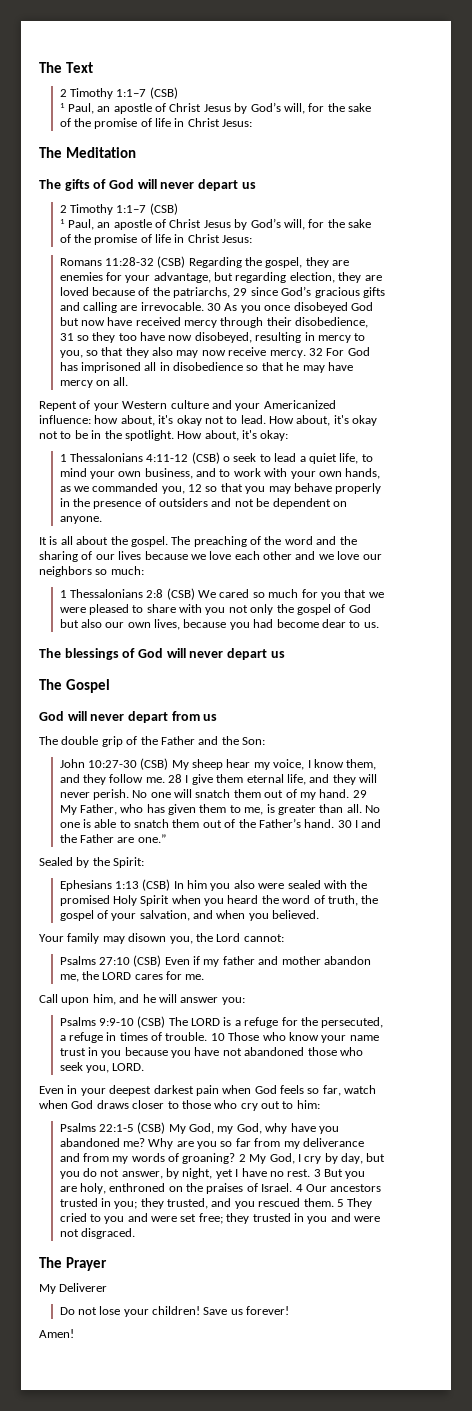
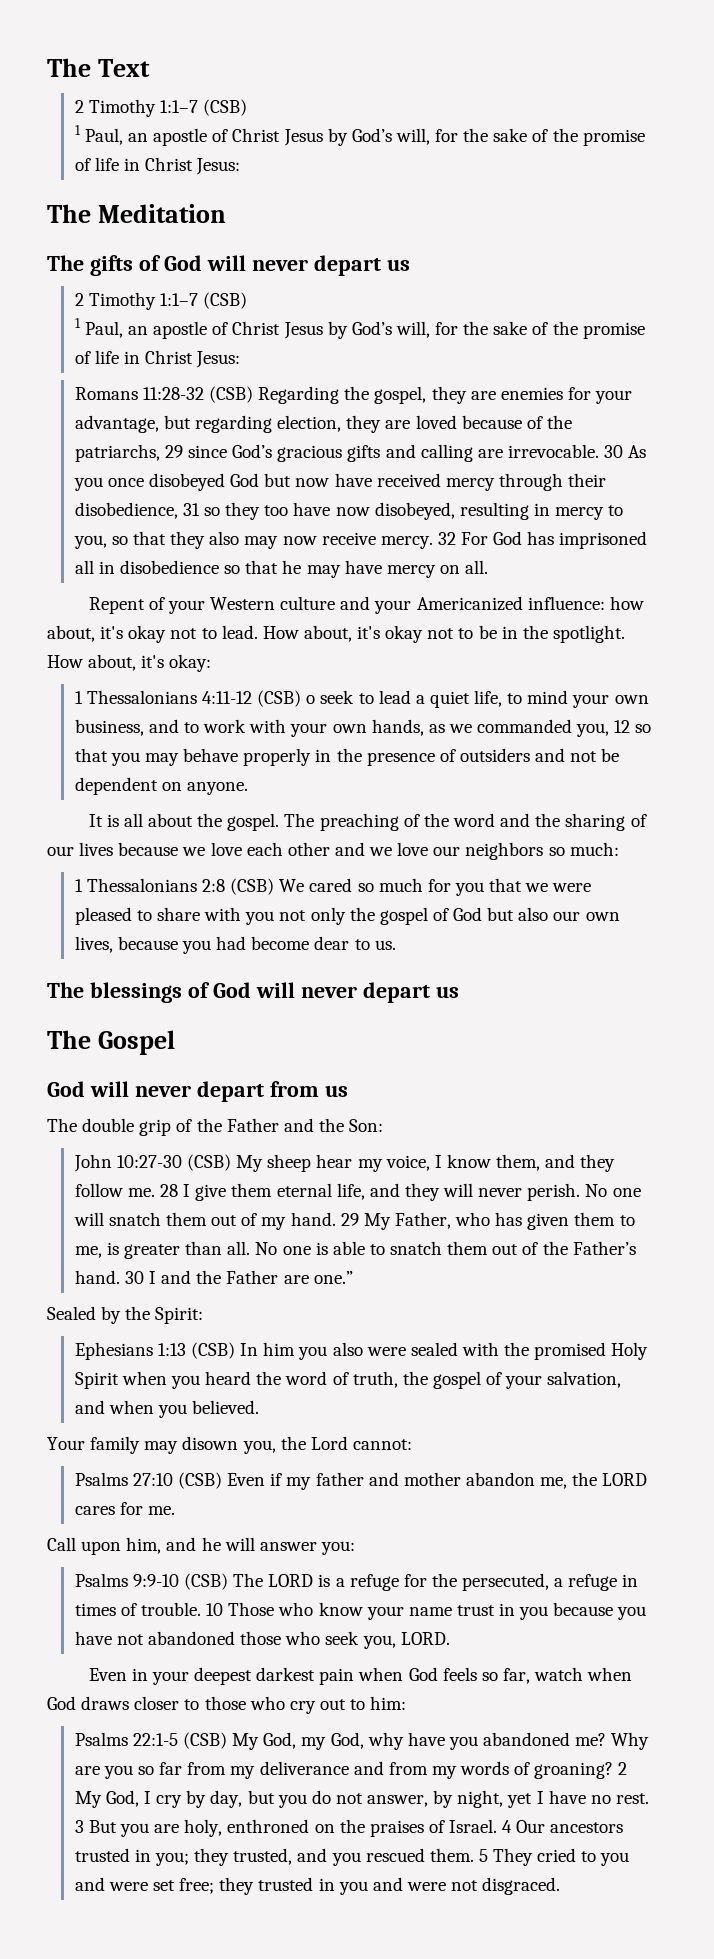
[39,1257,107,1271] [39,1283,108,1294] [59,1306,290,1317] [39,1329,74,1338] // The Prayer // My Deliverer // Do not lose your children! Save us forever! // Amen! -> (561, 1886) none

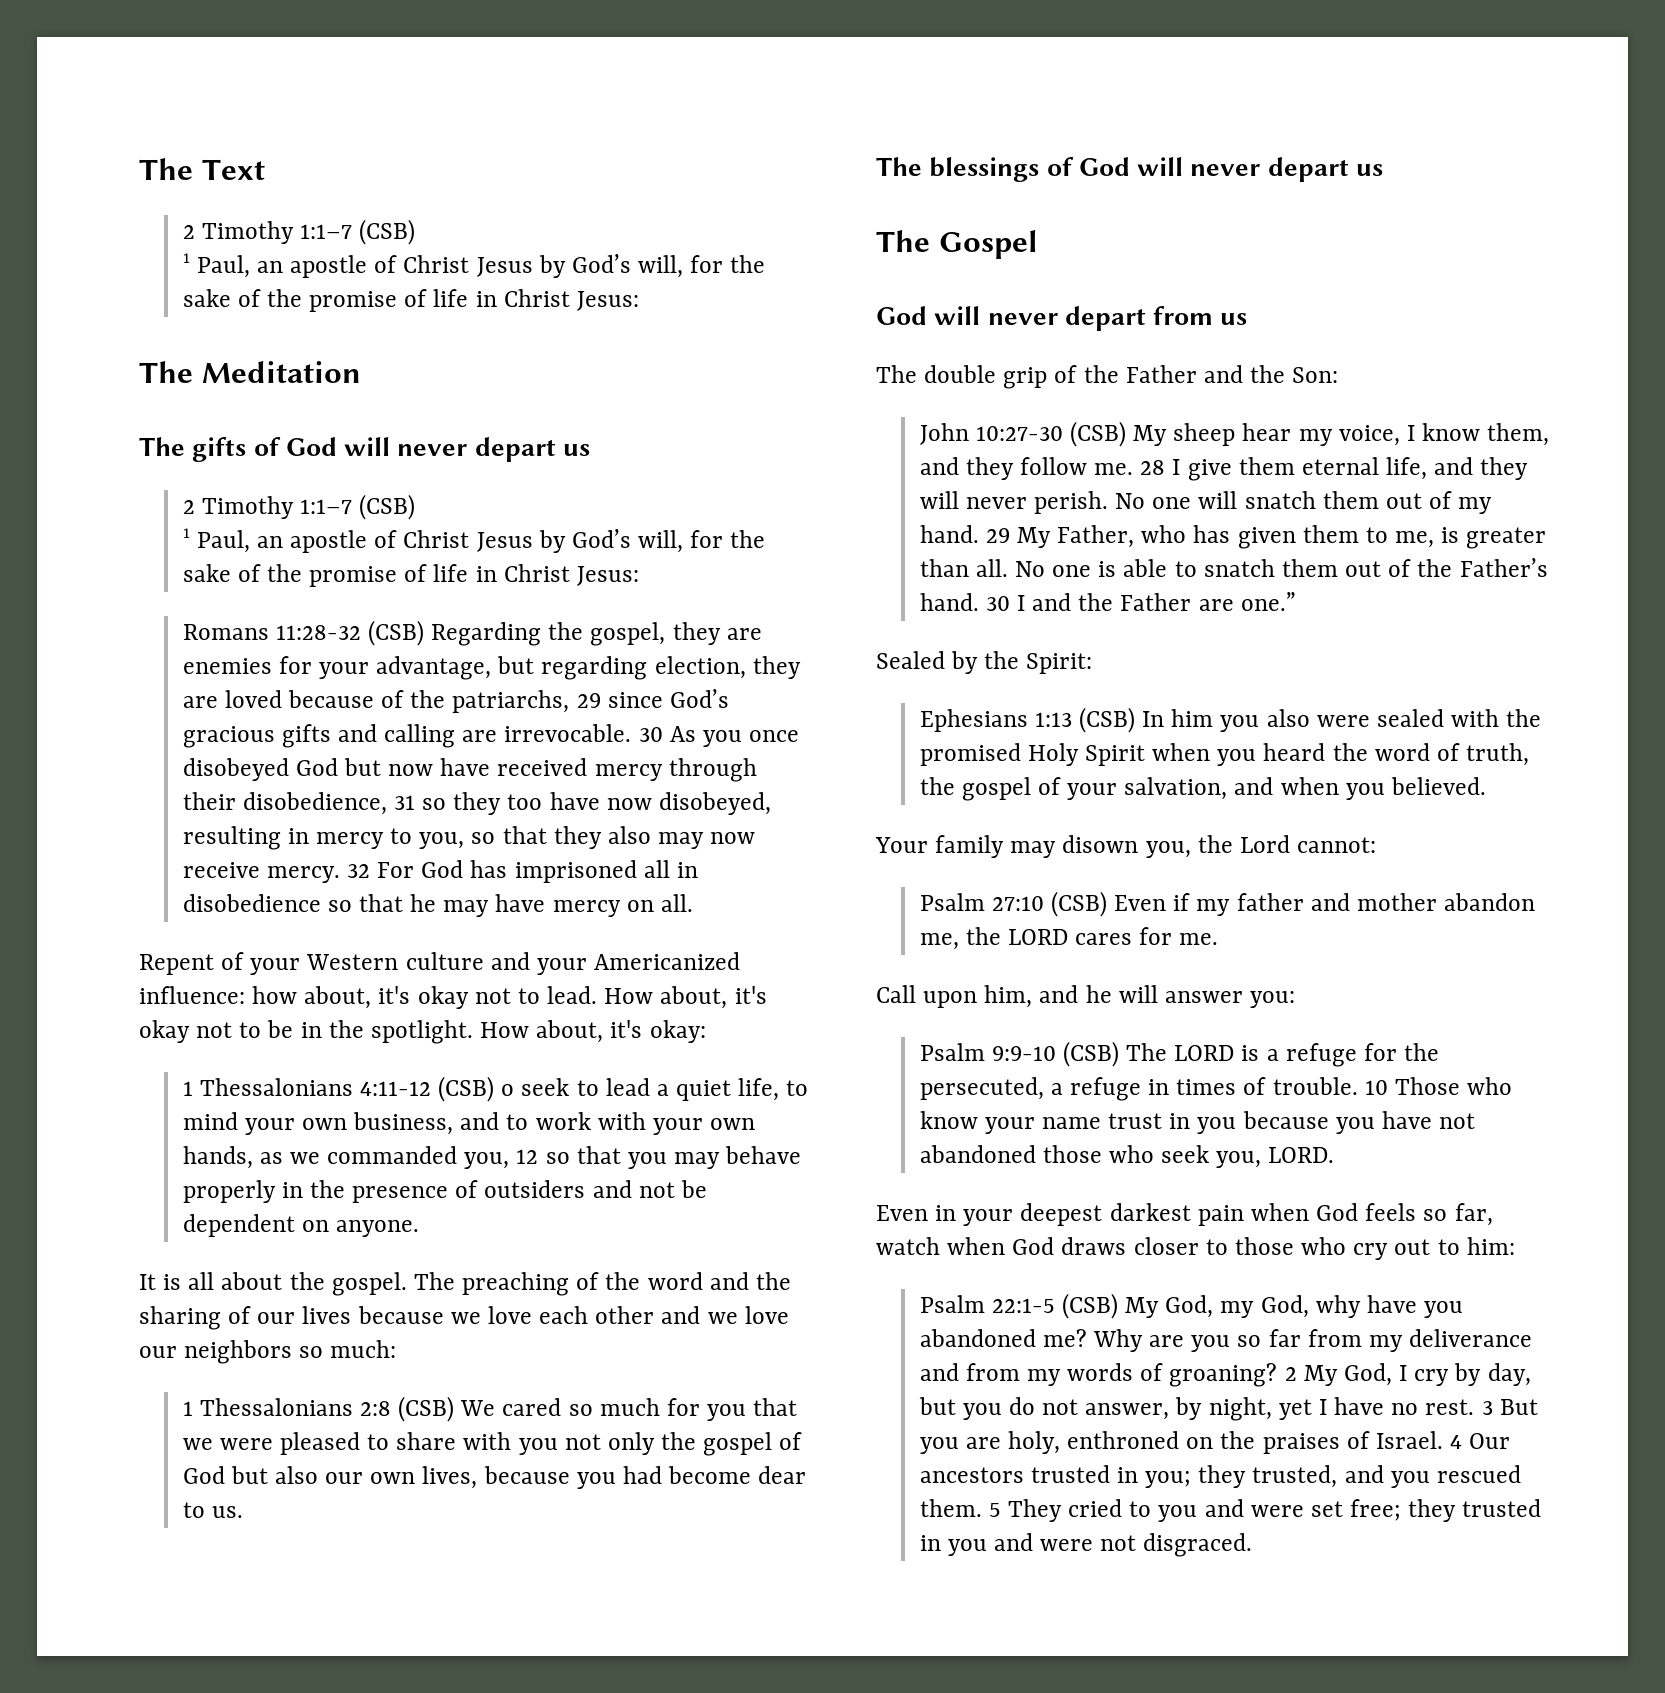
[74,1472,128,1486] Psalms -> [919,893,985,911] Psalm
[74,1573,128,1587] Psalms -> [919,1043,985,1061] Psalm
[74,1732,128,1746] Psalms -> [919,1295,985,1313] Psalm

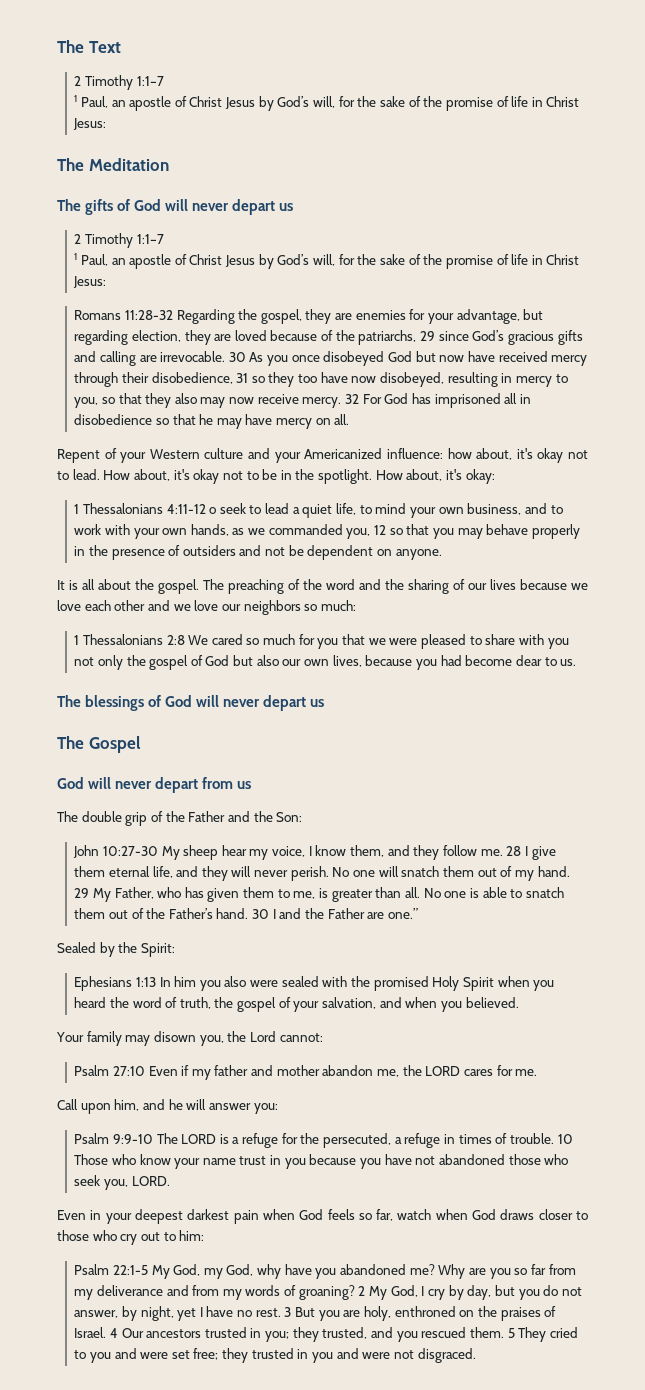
[359,219,416,245] (CSB) -> (164, 81) none
[359,494,416,520] (CSB) -> (164, 239) none
[367,620,424,646] (CSB) -> (173, 315) none
[438,1076,495,1102] (CSB) -> (206, 509) none
[398,1396,455,1422] (CSB) -> (185, 640) none
[1069,421,1126,447] (CSB) -> (158, 851) none
[1078,707,1135,733] (CSB) -> (156, 982) none
[1050,891,1107,917] (CSB) -> (145, 1071) none
[1062,1041,1119,1067] (CSB) -> (153, 1139) none
[1061,1293,1118,1319] (CSB) -> (148, 1270) none

